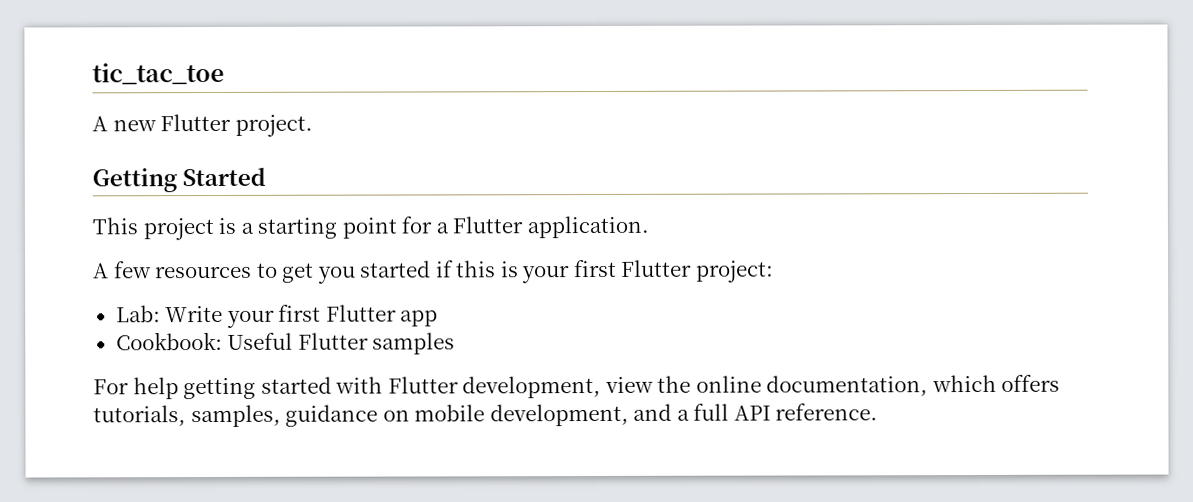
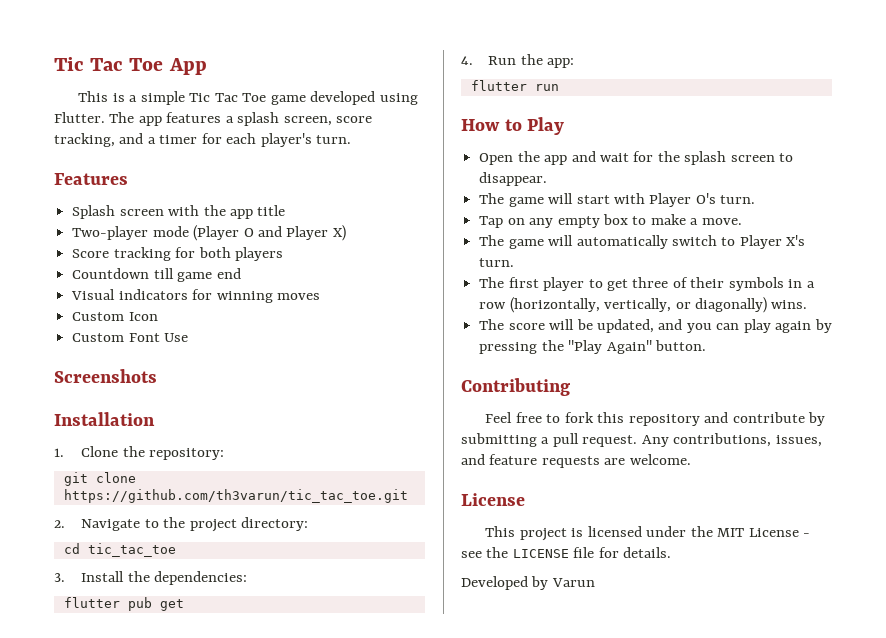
[92,62,224,85] [92,113,313,137] [92,167,267,193] [92,215,649,241] [93,259,774,284] [115,304,439,328] [115,331,456,355] [93,374,1061,400] [93,403,879,428] tic_tac_toe // A new Flutter project. // Getting Started // This project is a starting point for a Flutter application. // A few resources to get you started if this is your first Flutter project: // Lab: Write your first Flutter app // Cookbook: Useful Flutter samples // For help getting started with Flutter development, view the online documentation, which offers tutorials, samples, guidance on mobile development, and a full API reference. -> [54,57,207,75] [78,91,418,105] [54,112,373,126] [54,133,352,147] [54,173,128,185] [72,205,286,219] [72,225,346,241] [72,247,283,261] [72,268,241,282] [71,289,320,303] [72,312,158,321] [72,333,189,342] [54,369,157,383] [54,412,155,426] [54,446,225,460] [63,472,136,486] [63,489,408,503] [54,517,308,532] [63,543,176,557] [54,571,248,585] [63,597,184,611] [461,54,575,68] [470,80,559,91] [461,117,565,135] [479,151,794,165] [479,172,548,186] [479,193,756,207] [479,214,742,228] [479,235,806,249] [479,258,515,267] [479,277,815,291] [479,297,808,313] [479,319,832,333] [479,340,706,354] [461,378,570,396] [485,412,826,426] [461,433,822,447] [461,454,691,468] [461,493,525,506] [485,526,811,541] [461,547,672,558] [461,576,595,590] Tic Tac Toe App // This is a simple Tic Tac Toe game developed using Flutter. The app features a splash screen, score tracking, and a timer for each player's turn. // Features // Splash screen with the app title // Two-player mode (Player O and Player X) // Score tracking for both players // Countdown till game end // Visual indicators for winning moves // Custom Icon // Custom Font Use // Screenshots // Installation // 1. Clone the repository: // git clone https://github.com/th3varun/tic_tac_toe.git // 2. Navigate to the project directory: // cd tic_tac_toe // 3. Install the dependencies: // flutter pub get // 4. Run the app: // flutter run // How to Play // Open the app and wait for the splash screen to disappear. // The game will start with Player O's turn. // Tap on any empty box to make a move. // The game will automatically switch to Player X's turn. // The first player to get three of their symbols in a row (horizontally, vertically, or diagonally) wins. // The score will be updated, and you can play again by pressing the "Play Again" button. // Contributing // Feel free to fork this repository and contribute by submitting a pull request. Any contributions, issues, and feature requests are welcome. // License // This project is licensed under the MIT License - see the LICENSE file for details. // Developed by Varun

